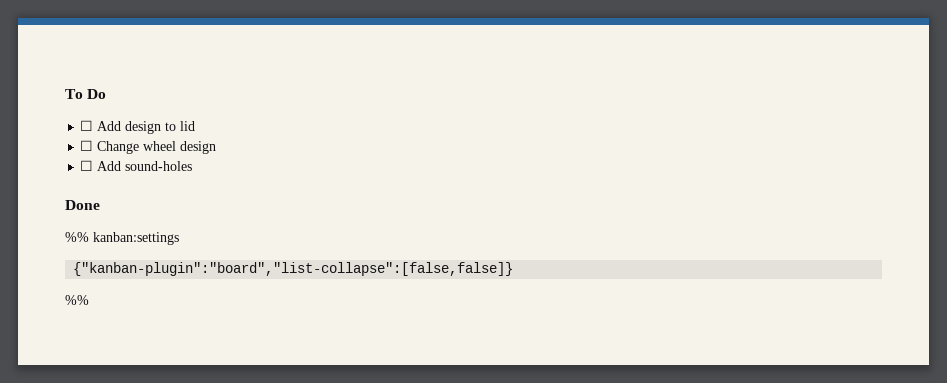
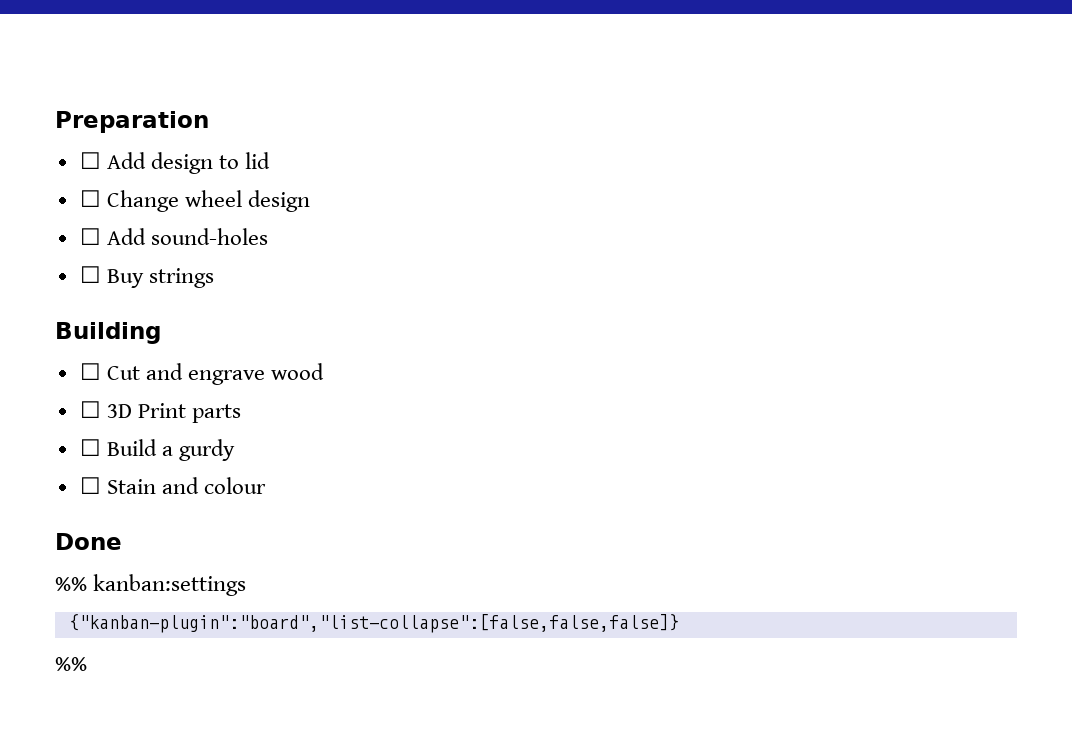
[65,89,107,99] To Do -> [55,111,209,133] Preparation
(193, 166) none -> [79,266,214,288] [55,322,161,344] [79,363,325,385] [79,401,241,423] [79,439,235,461] [79,477,266,494] // ☐ Buy strings // Building // ☐ Cut and engrave wood // ☐ 3D Print parts // ☐ Build a gurdy // ☐ Stain and colour
[73,262,514,276] {"kanban-plugin":"board","list-collapse":[false,false]} -> [68,614,679,633] {"kanban-plugin":"board","list-collapse":[false,false,false]}

